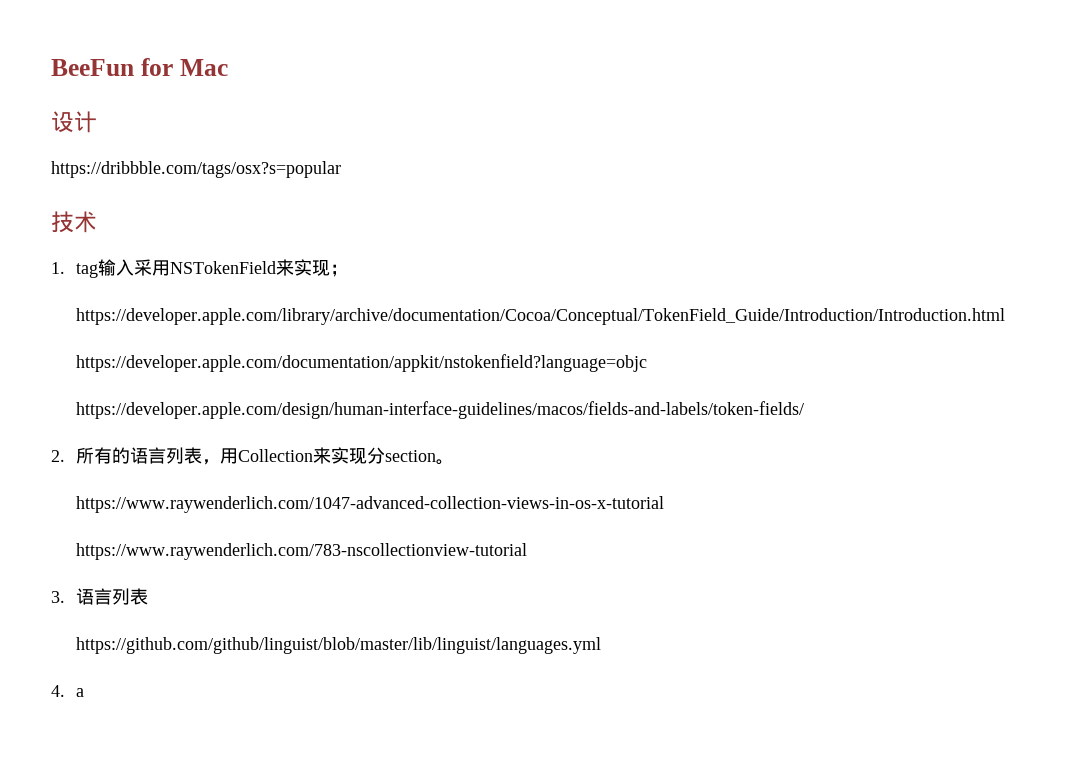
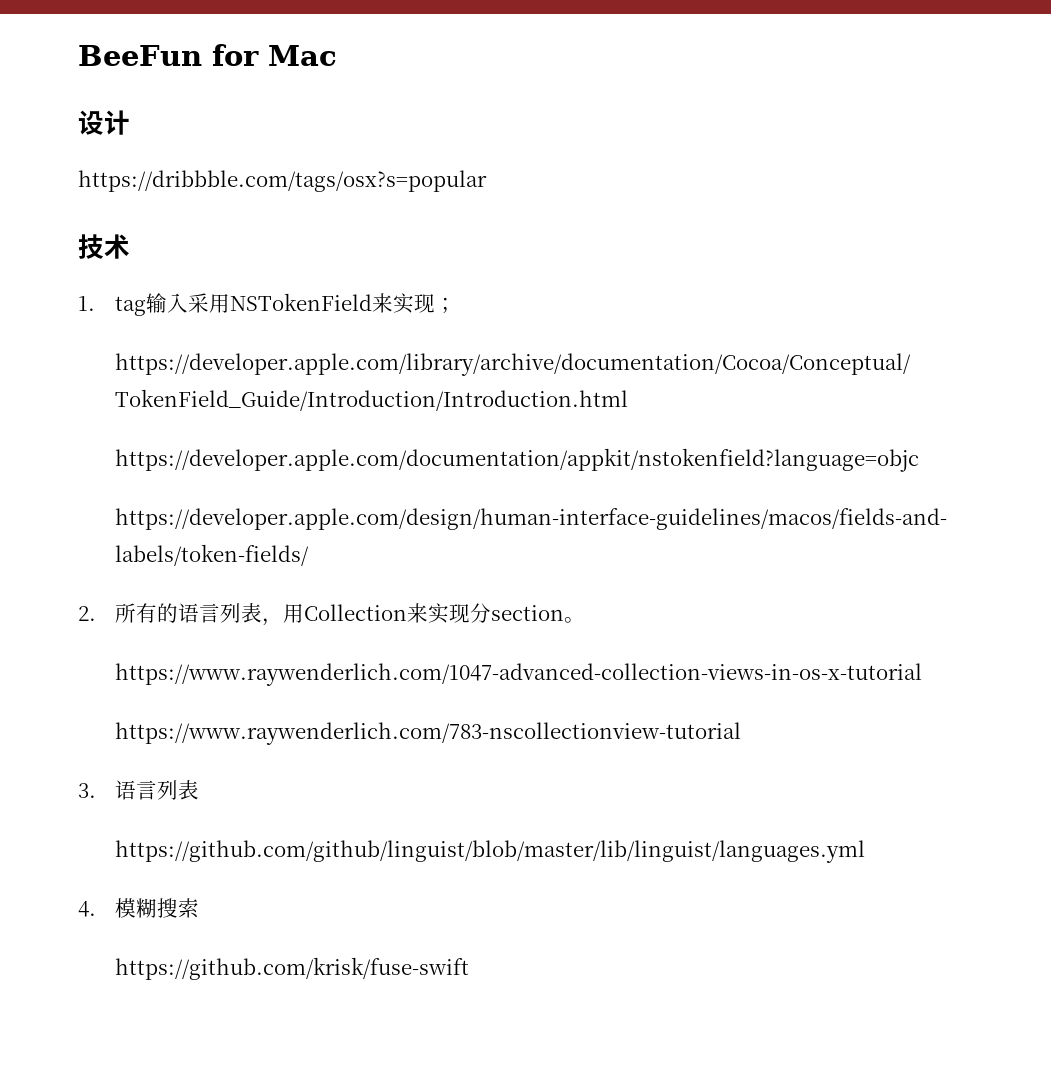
[76,688,85,697] a -> [114,898,199,918] [114,957,469,980] 模糊搜索 // https://github.com/krisk/fuse-swift

